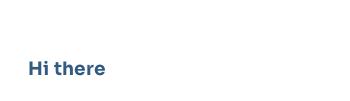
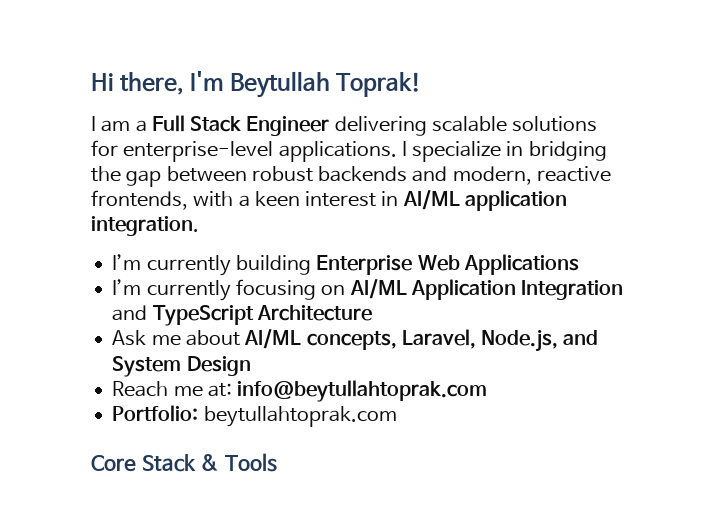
[53,61,106,76] there -> [120,71,422,98] [91,115,598,136] [91,140,607,162] [91,166,611,187] [91,190,567,211] [91,216,199,236] [112,254,579,276] [112,279,624,301] [112,305,372,326] [112,329,599,352] [112,356,251,377] [112,380,488,402] [112,405,397,427] [91,453,277,472] there, I'm Beytullah Toprak! // I am a Full Stack Engineer delivering scalable solutions for enterprise-level applications. I specialize in bridging the gap between robust backends and modern, reactive frontends, with a keen interest in AI/ML application integration. // I’m currently building Enterprise Web Applications // I’m currently focusing on AI/ML Application Integration and TypeScript Architecture // Ask me about AI/ML concepts, Laravel, Node.js, and System Design // Reach me at: info@beytullahtoprak.com // Portfolio: beytullahtoprak.com // Core Stack & Tools

